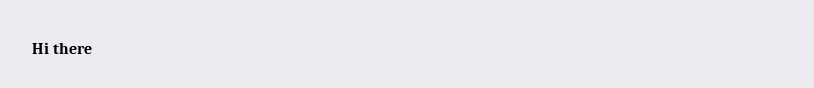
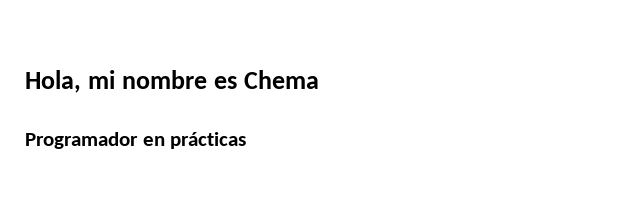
[32,42,93,54] Hi there -> [25,70,320,93] [25,132,247,149] Hola, mi nombre es Chema // Programador en prácticas

